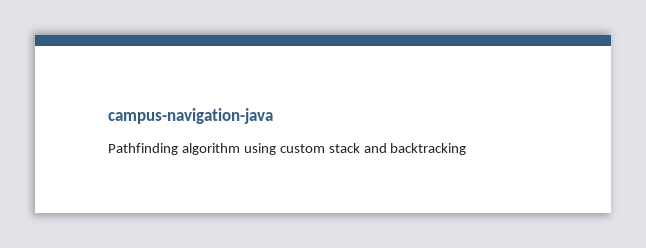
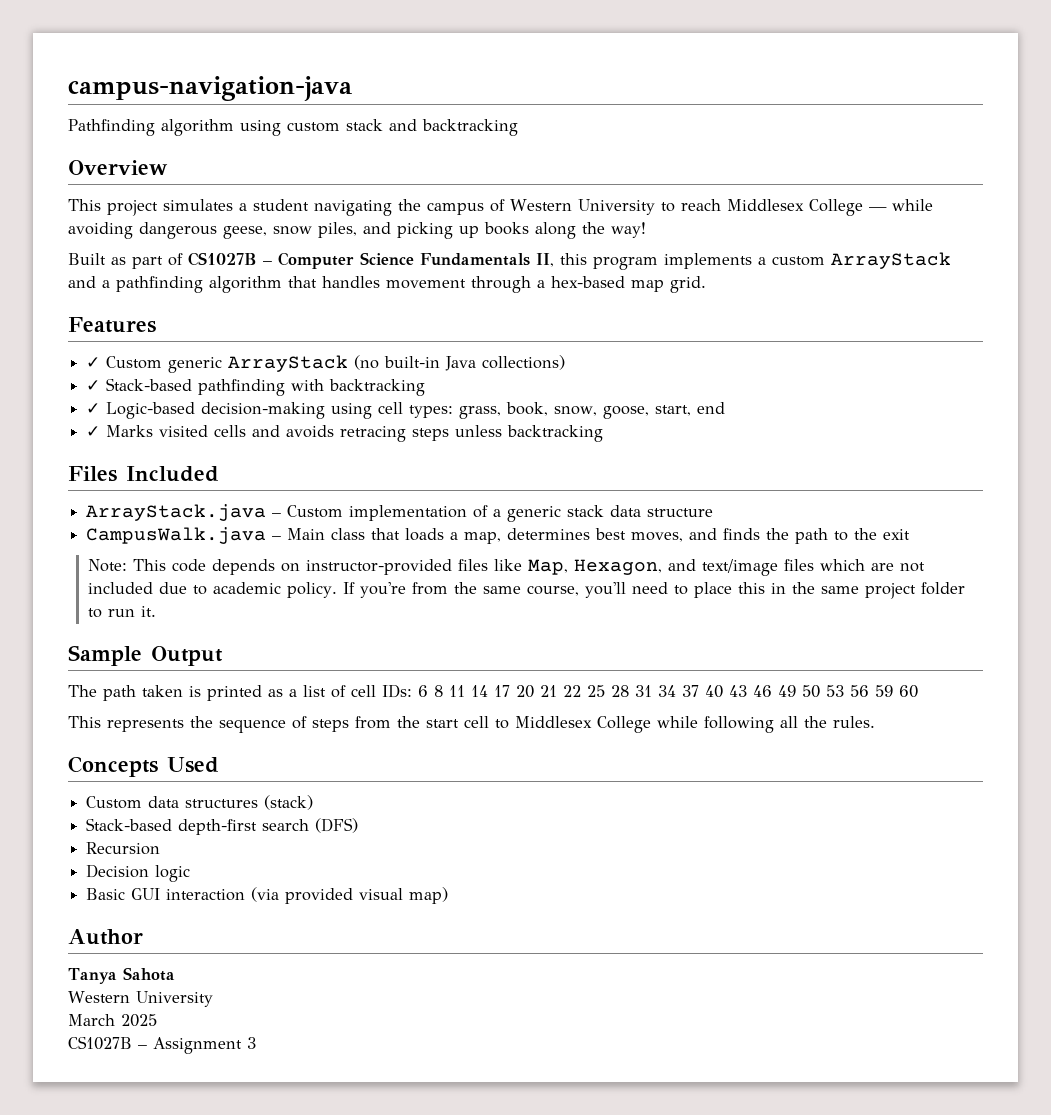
(467, 149) none -> [68,160,168,175] [68,199,933,216] [68,222,646,239] [68,252,951,270] [68,276,706,293] [68,317,156,333] [86,355,566,373] [86,378,426,396] [86,402,726,419] [86,425,604,442] [68,466,219,482] [86,504,714,522] [86,527,911,544] [87,559,925,576] [87,582,965,599] [87,606,156,618] [68,645,223,666] [68,684,918,701] [68,716,875,733] [68,756,219,777] [86,795,314,810] [86,818,359,835] [86,842,161,855] [86,864,191,882] [86,887,449,904] [68,929,143,945] [68,967,175,984] [68,991,213,1007] [68,1014,157,1027] [68,1036,256,1054] // Overview // This project simulates a student navigating the campus of Western University to reach Middlesex College — while avoiding dangerous geese, snow piles, and picking up books along the way! // Built as part of CS1027B – Computer Science Fundamentals II, this program implements a custom ArrayStack and a pathfinding algorithm that handles movement through a hex-based map grid. // Features // ✓ Custom generic ArrayStack (no built-in Java collections) // ✓ Stack-based pathfinding with backtracking // ✓ Logic-based decision-making using cell types: grass, book, snow, goose, start, end // ✓ Marks visited cells and avoids retracing steps unless backtracking // Files Included // ArrayStack.java – Custom implementation of a generic stack data structure // CampusWalk.java – Main class that loads a map, determines best moves, and finds the path to the exit // Note: This code depends on instructor-provided files like Map, Hexagon, and text/image files which are not included due to academic policy. If you're from the same course, you'll need to place this in the same project folder to run it. // Sample Output // The path taken is printed as a list of cell IDs: 6 8 11 14 17 20 21 22 25 28 31 34 37 40 43 46 49 50 53 56 59 60 // This represents the sequence of steps from the start cell to Middlesex College while following all the rules. // Concepts Used // Custom data structures (stack) // Stack-based depth-first search (DFS) // Recursion // Decision logic // Basic GUI interaction (via provided visual map) // Author // Tanya Sahota // Western University // March 2025 // CS1027B – Assignment 3

